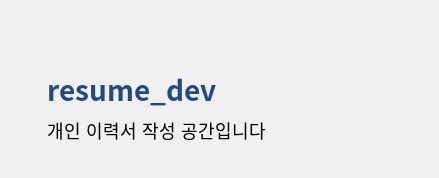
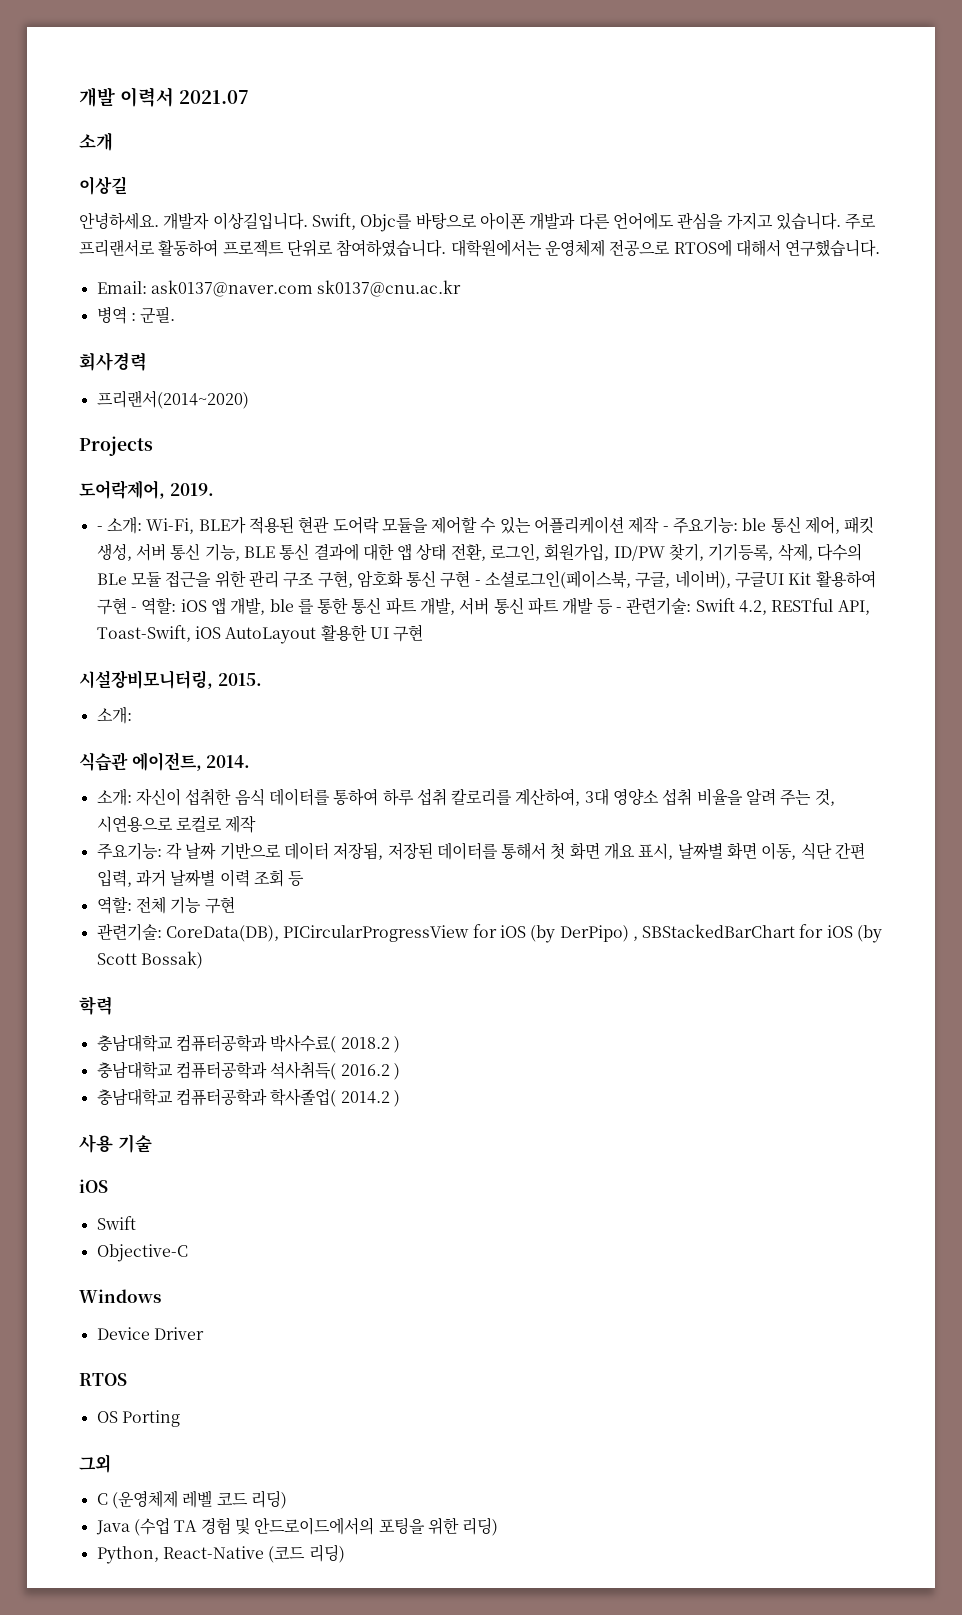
[47,78,216,106] [47,122,266,140] resume_dev // 개인 이력서 작성 공간입니다 -> [79,87,249,107] [79,132,113,151] [79,176,127,195] [79,212,877,232] [79,239,881,257] [96,280,462,297] [96,306,176,324] [79,352,147,371] [96,390,249,409] [79,436,153,456] [79,480,214,499] [96,516,875,534] [96,543,863,561] [96,570,876,589] [96,597,870,615] [96,624,424,644] [79,670,262,689] [96,706,132,724] [79,752,251,771] [96,788,835,806] [96,815,257,833] [96,842,866,860] [96,869,305,887] [96,896,235,914] [96,923,883,943] [96,951,203,969] [79,996,113,1015] [96,1034,400,1053] [96,1061,400,1080] [96,1088,400,1107] [79,1134,152,1153] [79,1179,108,1193] [96,1216,136,1230] [96,1244,188,1262] [79,1289,161,1303] [96,1327,204,1340] [79,1373,127,1386] [96,1410,180,1427] [79,1454,111,1473] [96,1490,287,1509] [95,1517,499,1536] [96,1544,345,1564] 개발 이력서 2021.07 // 소개 // 이상길 // 안녕하세요. 개발자 이상길입니다. Swift, Objc를 바탕으로 아이폰 개발과 다른 언어에도 관심을 가지고 있습니다. 주로 프리랜서로 활동하여 프로젝트 단위로 참여하였습니다. 대학원에서는 운영체제 전공으로 RTOS에 대해서 연구했습니다. // Email: ask0137@naver.com sk0137@cnu.ac.kr // 병역 : 군필. // 회사경력 // 프리랜서(2014~2020) // Projects // 도어락제어, 2019. // - 소개: Wi-Fi, BLE가 적용된 현관 도어락 모듈을 제어할 수 있는 어플리케이션 제작 - 주요기능: ble 통신 제어, 패킷 생성, 서버 통신 기능, BLE 통신 결과에 대한 앱 상태 전환, 로그인, 회원가입, ID/PW 찾기, 기기등록, 삭제, 다수의 BLe 모듈 접근을 위한 관리 구조 구현, 암호화 통신 구현 - 소셜로그인(페이스북, 구글, 네이버), 구글UI Kit 활용하여 구현 - 역할: iOS 앱 개발, ble 를 통한 통신 파트 개발, 서버 통신 파트 개발 등 - 관련기술: Swift 4.2, RESTful API, Toast-Swift, iOS AutoLayout 활용한 UI 구현 // 시설장비모니터링, 2015. // 소개: // 식습관 에이전트, 2014. // 소개: 자신이 섭취한 음식 데이터를 통하여 하루 섭취 칼로리를 계산하여, 3대 영양소 섭취 비율을 알려 주는 것, 시연용으로 로컬로 제작 // 주요기능: 각 날짜 기반으로 데이터 저장됨, 저장된 데이터를 통해서 첫 화면 개요 표시, 날짜별 화면 이동, 식단 간편 입력, 과거 날짜별 이력 조회 등 // 역할: 전체 기능 구현 // 관련기술: CoreData(DB), PICircularProgressView for iOS (by DerPipo) , SBStackedBarChart for iOS (by Scott Bossak) // 학력 // 충남대학교 컴퓨터공학과 박사수료( 2018.2 ) // 충남대학교 컴퓨터공학과 석사취득( 2016.2 ) // 충남대학교 컴퓨터공학과 학사졸업( 2014.2 ) // 사용 기술 // iOS // Swift // Objective-C // Windows // Device Driver // RTOS // OS Porting // 그외 // C (운영체제 레벨 코드 리딩) // Java (수업 TA 경험 및 안드로이드에서의 포팅을 위한 리딩) // Python, React-Native (코드 리딩)

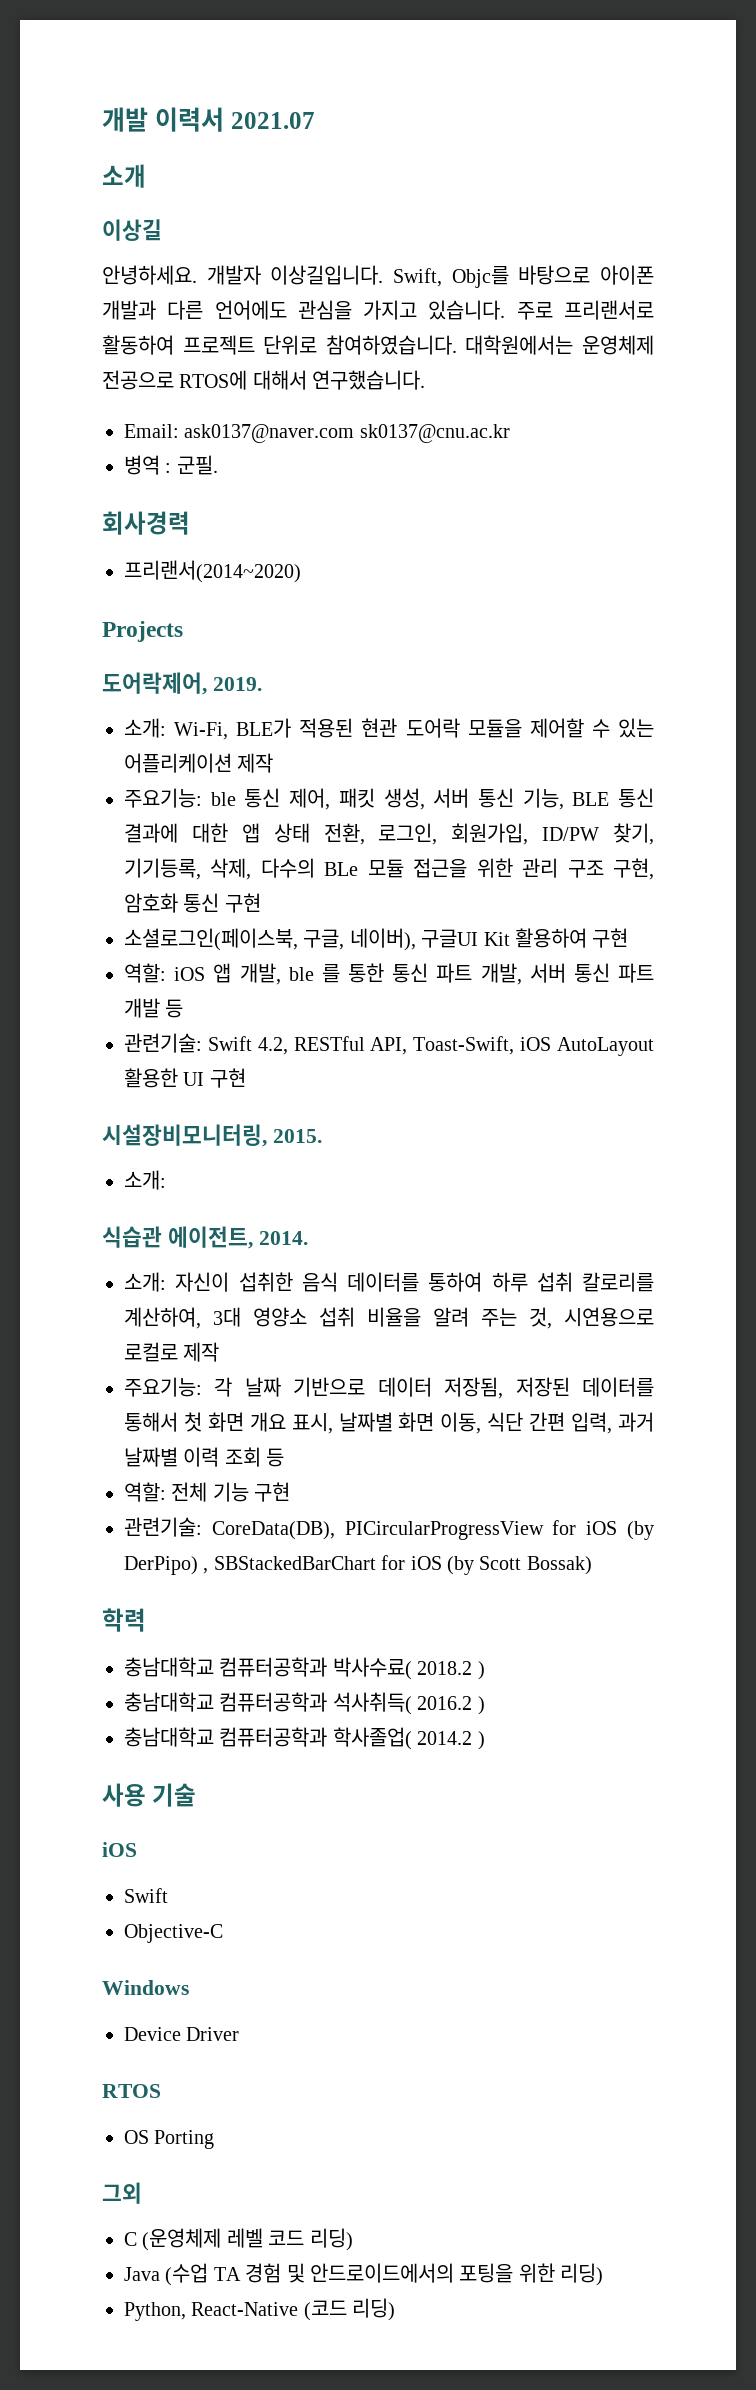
[96,526,103,531] - -> (262, 684) none
[662,526,669,531] - -> (274, 763) //
[474,580,481,585] - -> (261, 903) //
[130,607,137,612] - -> (629, 938) //
[616,607,623,612] - -> (184, 1008) //

